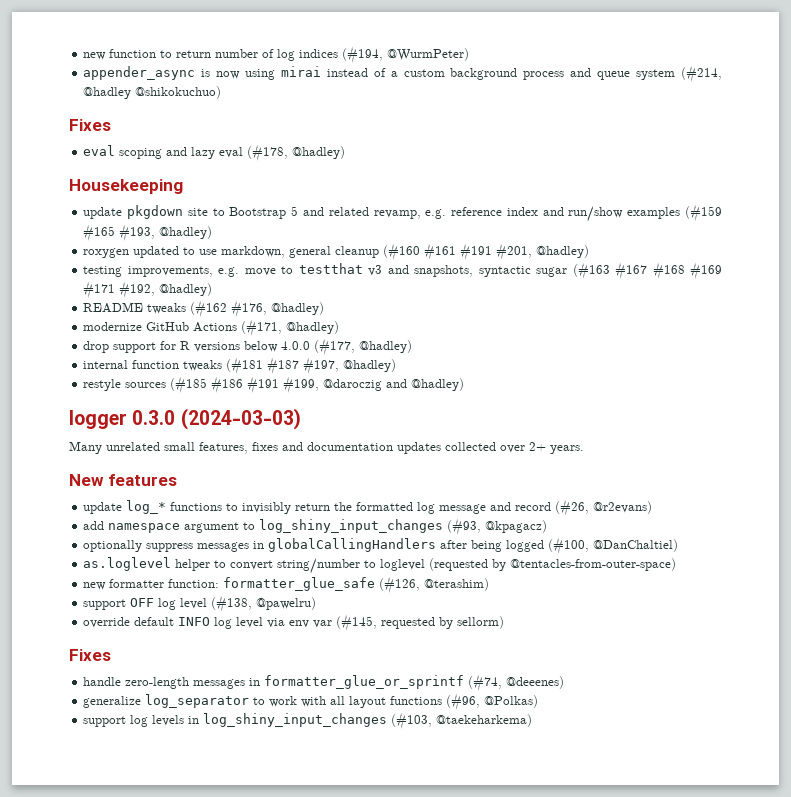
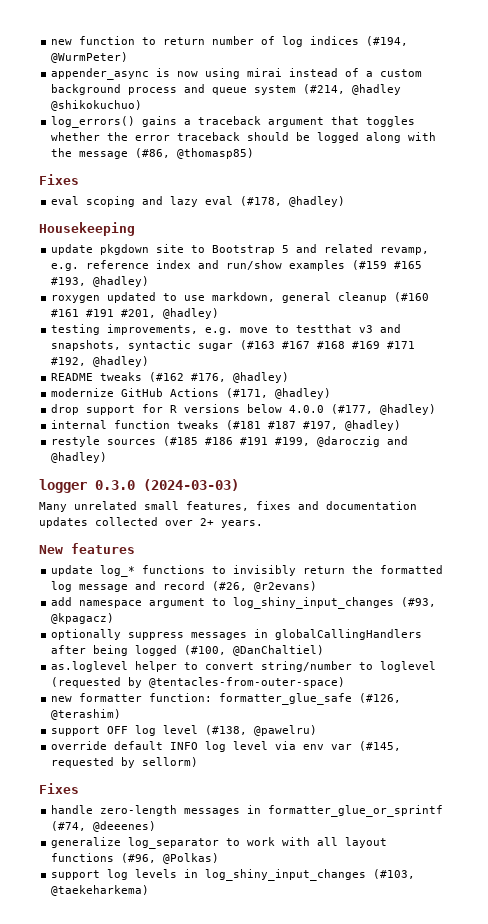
(222, 92) none -> [51,116,416,128] [51,132,437,143] [51,148,255,159] // log_errors() gains a traceback argument that toggles whether the error traceback should be logged along with the message (#86, @thomasp85)

